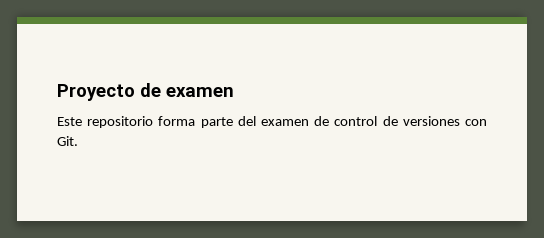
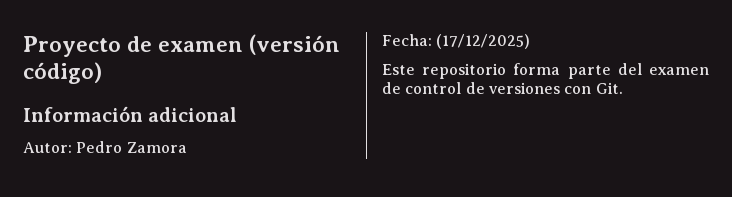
(234, 92) none -> [249,34,341,55] [23,62,102,84] [23,106,238,122] [23,141,187,153] [382,34,531,49] (versión código) // Información adicional // Autor: Pedro Zamora // Fecha: (17/12/2025)

